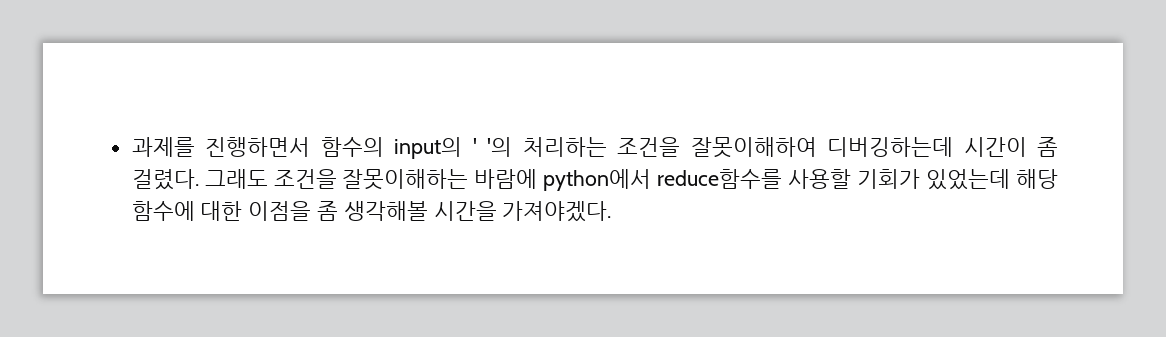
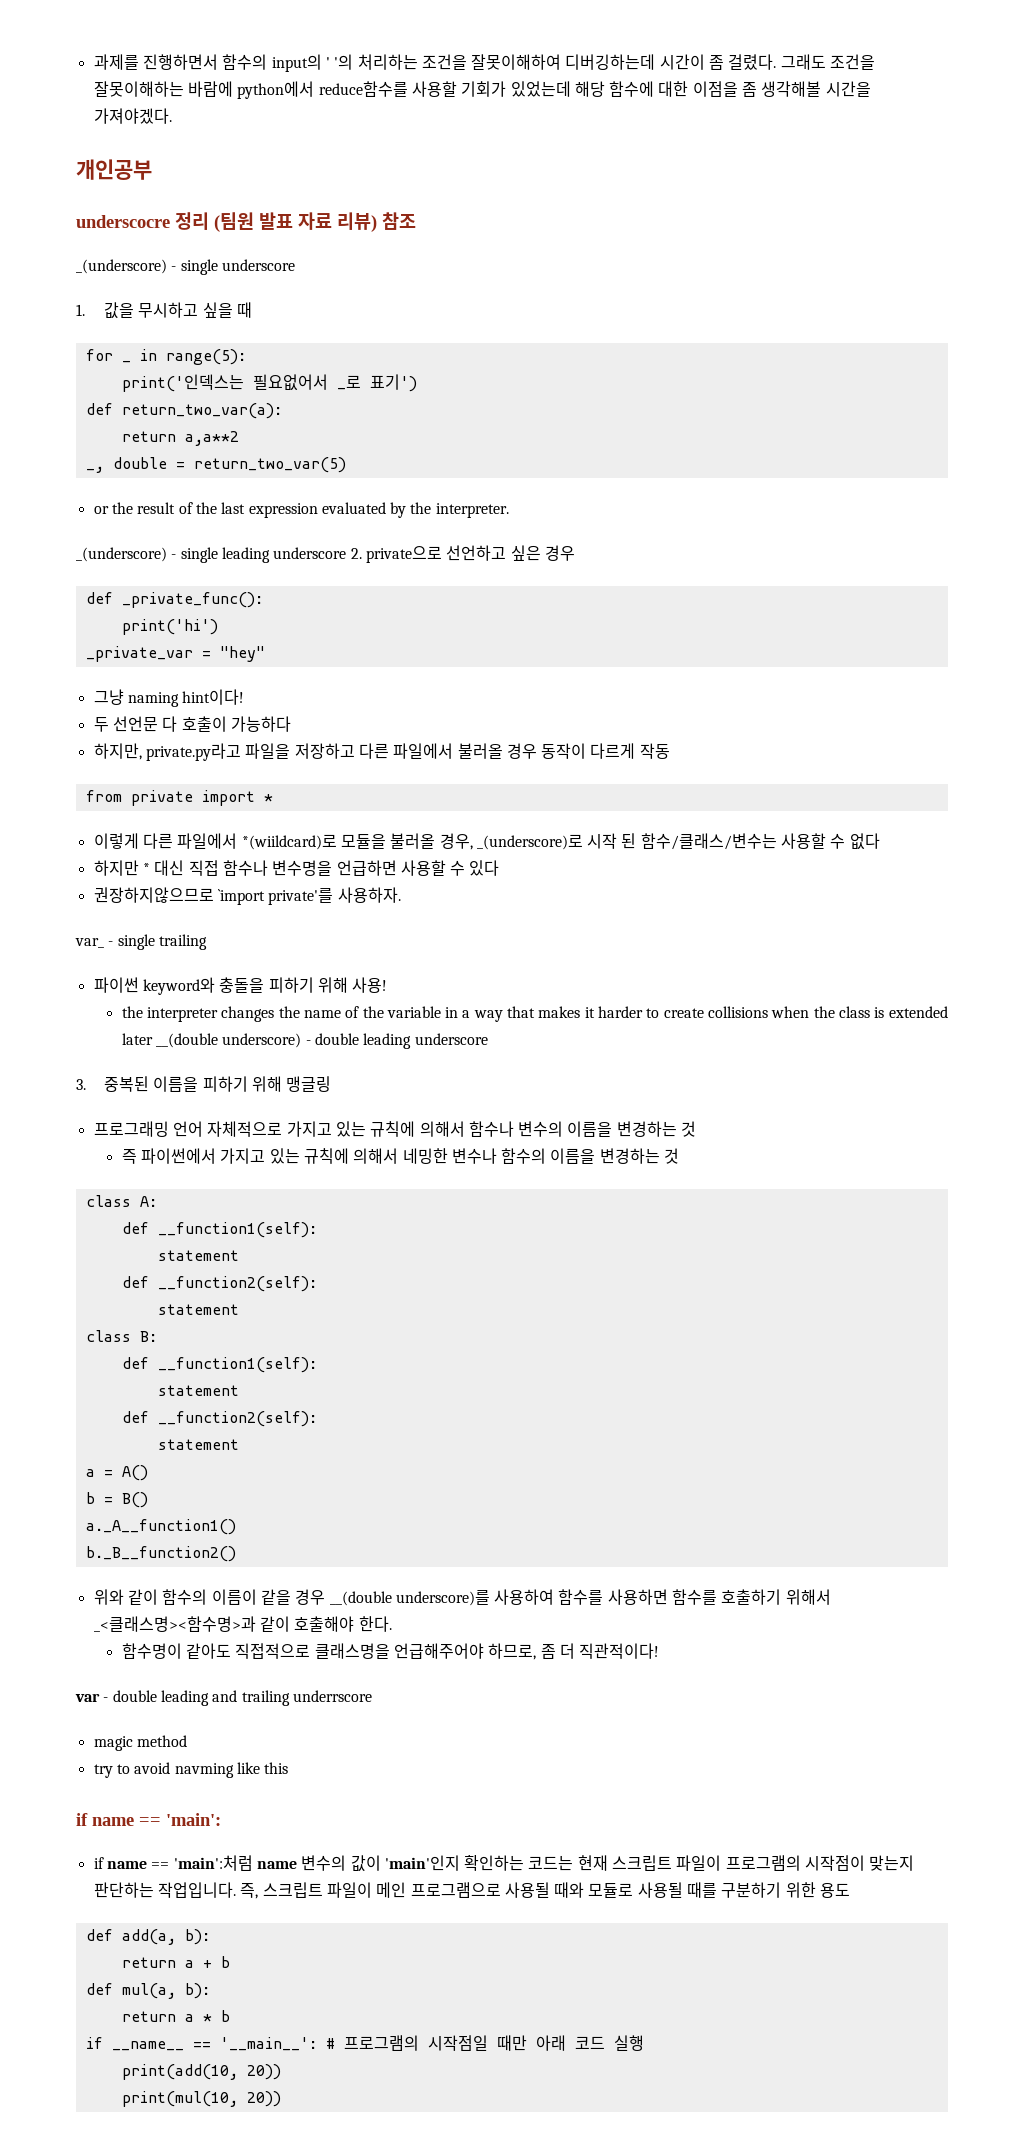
(612, 211) none -> [76,159,152,180] [76,212,416,232] [76,259,295,275] [76,302,252,319] [85,349,246,365] [121,374,417,392] [85,403,282,419] [121,431,239,446] [85,457,346,473] [93,502,509,518] [76,545,575,563] [85,592,263,608] [121,619,218,635] [85,646,265,662] [93,689,245,707] [93,716,291,732] [93,743,670,761] [85,790,273,806] [93,833,880,850] [93,860,500,876] [93,887,401,905] [75,934,207,950] [93,977,388,995] [121,1006,948,1022] [121,1033,488,1049] [76,1076,332,1092] [93,1121,697,1137] [121,1148,680,1164] [85,1195,157,1207] [121,1222,317,1238] [157,1250,239,1261] [121,1276,317,1292] [157,1304,239,1315] [85,1330,157,1342] [121,1357,317,1373] [157,1385,239,1396] [121,1411,317,1427] [157,1439,239,1450] [85,1465,148,1481] [85,1492,148,1508] [85,1519,236,1535] [85,1546,236,1562] [93,1589,831,1606] [93,1616,392,1632] [121,1643,660,1660] [75,1690,372,1706] [93,1735,187,1751] [93,1762,289,1778] [76,1813,221,1826] [93,1855,915,1872] [93,1882,851,1899] [85,1929,210,1945] [121,1956,230,1968] [85,1983,210,1999] [121,2010,230,2022] [85,2035,644,2051] [121,2064,281,2080] [121,2091,281,2107] // 개인공부 // underscocre 정리 (팀원 발표 자료 리뷰) 참조 // _(underscore) - single underscore // 1. 값을 무시하고 싶을 때 // for _ in range(5): // print('인덱스는 필요없어서 _로 표기') // def return_two_var(a): // return a,a**2 // _, double = return_two_var(5) // or the result of the last expression evaluated by the interpreter. // _(underscore) - single leading underscore 2. private으로 선언하고 싶은 경우 // def _private_func(): // print('hi') // _private_var = "hey" // 그냥 naming hint이다! // 두 선언문 다 호출이 가능하다 // 하지만, private.py라고 파일을 저장하고 다른 파일에서 불러올 경우 동작이 다르게 작동 // from private import * // 이렇게 다른 파일에서 *(wiildcard)로 모듈을 불러올 경우, _(underscore)로 시작 된 함수/클래스/변수는 사용할 수 없다 // 하지만 * 대신 직접 함수나 변수명을 언급하면 사용할 수 있다 // 권장하지않으므로 `import private'를 사용하자. // var_ - single trailing // 파이썬 keyword와 충돌을 피하기 위해 사용! // the interpreter changes the name of the variable in a way that makes it harder to create collisions when the class is extended later __(double underscore) - double leading underscore // 3. 중복된 이름을 피하기 위해 맹글링 // 프로그래밍 언어 자체적으로 가지고 있는 규칙에 의해서 함수나 변수의 이름을 변경하는 것 // 즉 파이썬에서 가지고 있는 규칙에 의해서 네밍한 변수나 함수의 이름을 변경하는 것 // class A: // def __function1(self): // statement // def __function2(self): // statement // class B: // def __function1(self): // statement // def __function2(self): // statement // a = A() // b = B() // a._A__function1() // b._B__function2() // 위와 같이 함수의 이름이 같을 경우 __(double underscore)를 사용하여 함수를 사용하면 함수를 호출하기 위해서 _<클래스명><함수명>과 같이 호출해야 한다. // 함수명이 같아도 직접적으로 클래스명을 언급해주어야 하므로, 좀 더 직관적이다! // var - double leading and trailing underrscore // magic method // try to avoid navming like this // if name == 'main': // if name == 'main':처럼 name 변수의 값이 'main'인지 확인하는 코드는 현재 스크립트 파일이 프로그램의 시작점이 맞는지 판단하는 작업입니다. 즉, 스크립트 파일이 메인 프로그램으로 사용될 때와 모듈로 사용될 때를 구분하기 위한 용도 // def add(a, b): // return a + b // def mul(a, b): // return a * b // if __name__ == '__main__': # 프로그램의 시작점일 때만 아래 코드 실행 // print(add(10, 20)) // print(mul(10, 20))

